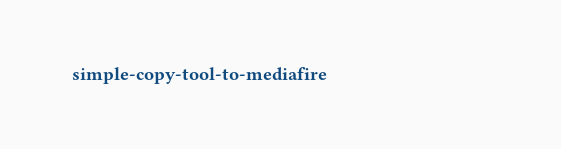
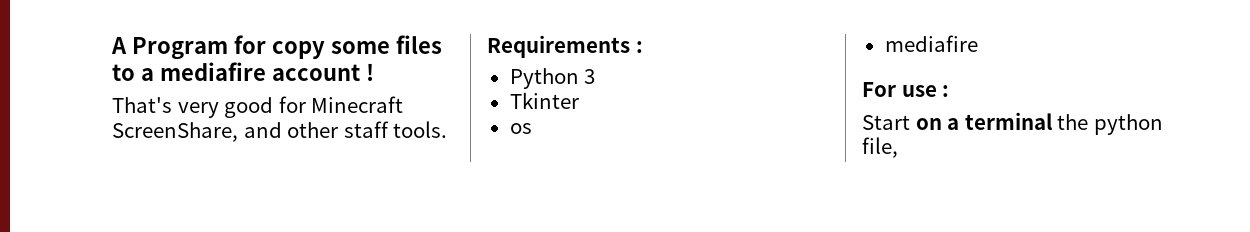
[72,67,327,84] simple-copy-tool-to-mediafire -> [111,35,442,60] [112,62,374,81] [112,96,404,118] [112,121,448,142] [487,35,643,58] [509,68,596,89] [509,92,579,109] [509,123,532,134] [884,35,978,52] [862,82,950,97] [862,112,1163,135] [862,137,898,158] A Program for copy some files to a mediafire account ! // That's very good for Minecraft ScreenShare, and other staff tools. // Requirements : // Python 3 // Tkinter // os // mediafire // For use : // Start on a terminal the python file,

